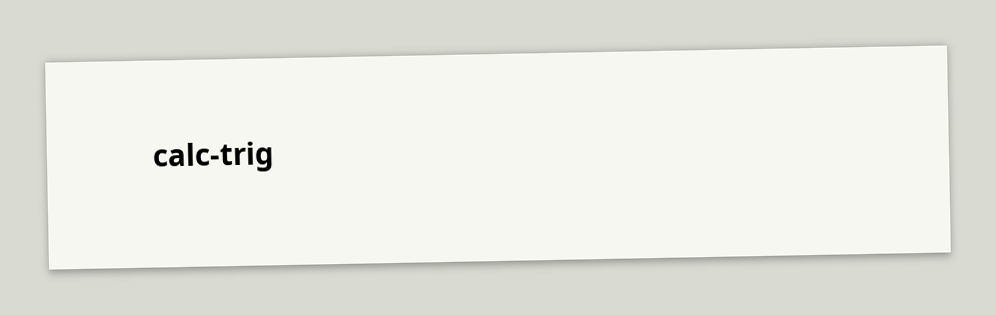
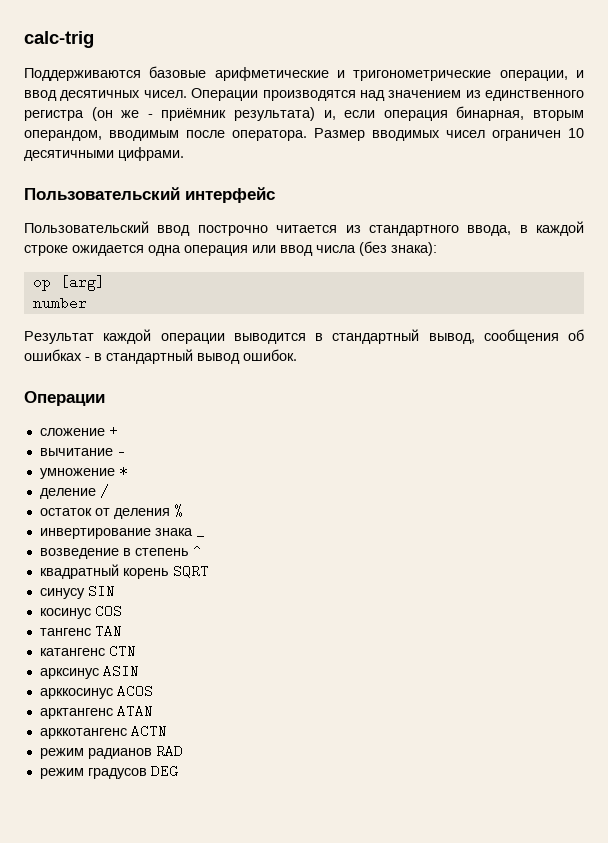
(275, 157) none -> [24,66,584,81] [24,88,584,101] [24,106,585,121] [24,128,584,141] [24,147,184,161] [24,187,275,203] [24,221,584,236] [24,241,437,256] [32,275,105,291] [32,296,87,310] [24,329,584,344] [24,349,297,364] [24,391,105,406] [39,424,118,438] [39,444,126,458] [39,464,128,479] [39,484,109,499] [39,504,183,519] [39,524,205,539] [39,544,202,559] [39,564,209,579] [39,584,115,599] [39,604,122,619] [39,624,122,638] [39,644,136,658] [39,664,139,679] [39,684,153,699] [39,704,153,719] [39,724,167,739] [39,744,183,759] [39,764,178,779] // Поддерживаются базовые арифметические и тригонометрические операции, и ввод десятичных чисел. Операции производятся над значением из единственного регистра (он же - приёмник результата) и, если операция бинарная, вторым операндом, вводимым после оператора. Размер вводимых чисел ограничен 10 десятичными цифрами. // Пользовательский интерфейс // Пользовательский ввод построчно читается из стандартного ввода, в каждой строке ожидается одна операция или ввод числа (без знака): // op [arg] // number // Результат каждой операции выводится в стандартный вывод, сообщения об ошибках - в стандартный вывод ошибок. // Операции // сложение + // вычитание - // умножение * // деление / // остаток от деления % // инвертирование знака _ // возведение в степень ^ // квадратный корень SQRT // синусу SIN // косинус COS // тангенс TAN // катангенс CTN // арксинус ASIN // арккосинус ACOS // арктангенс ATAN // арккотангенс ACTN // режим радианов RAD // режим градусов DEG

